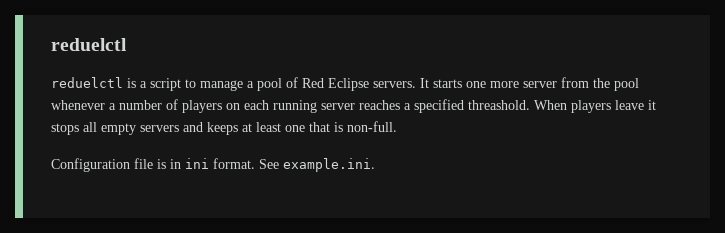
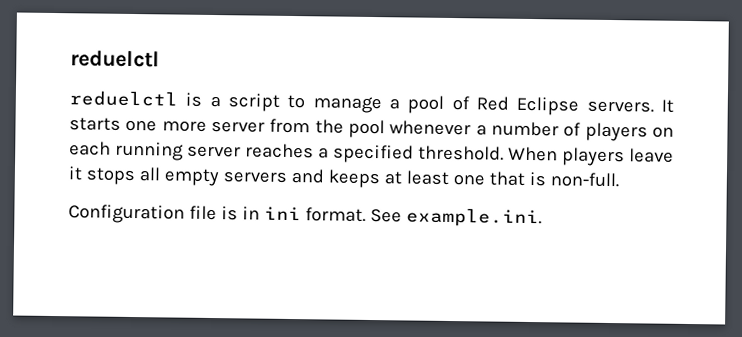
[468,100,530,110] threashold. -> [418,145,504,161] threshold.

